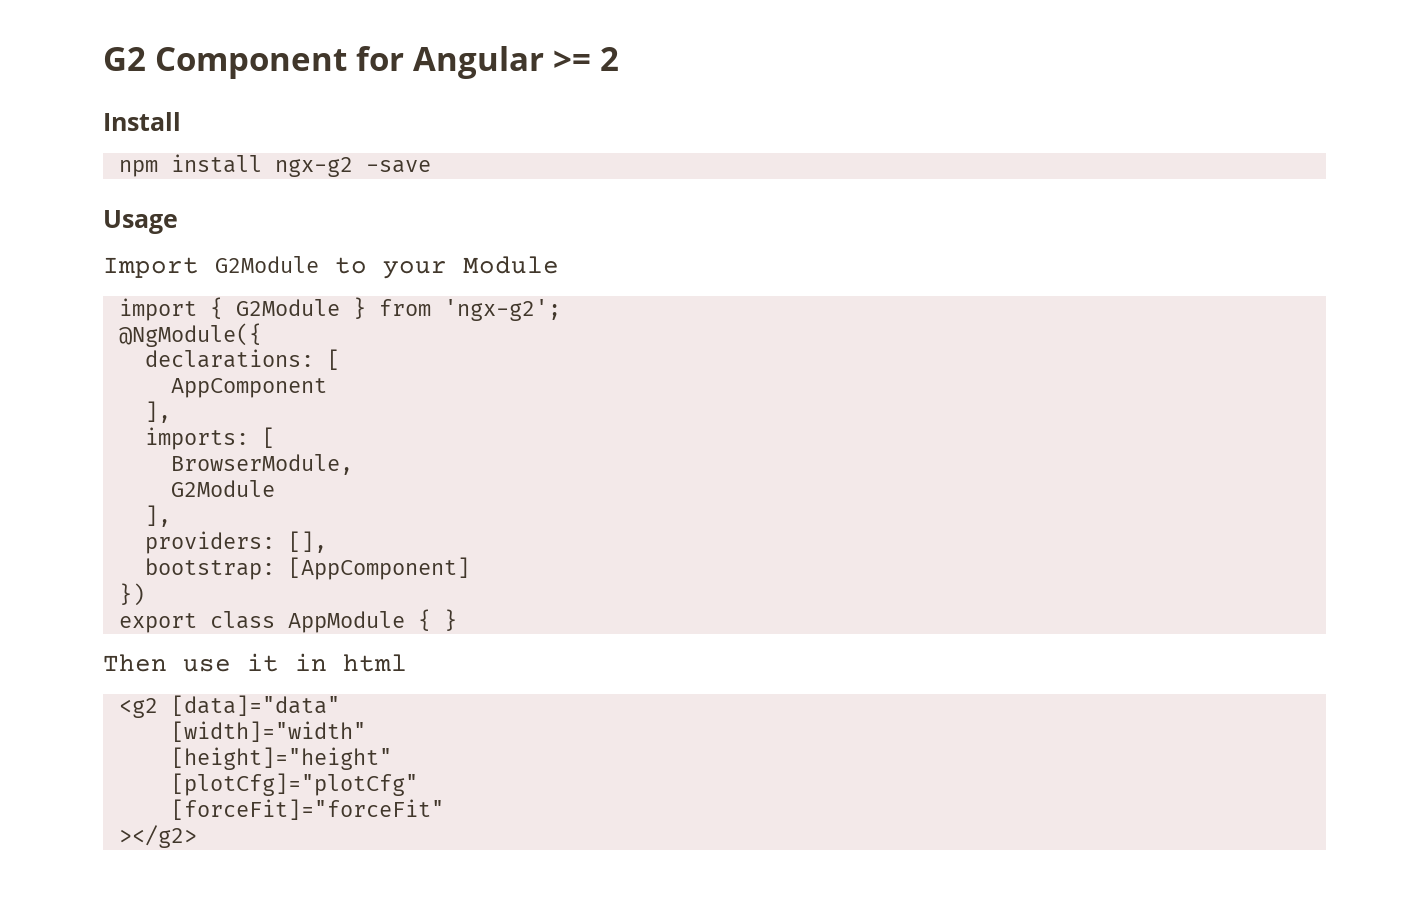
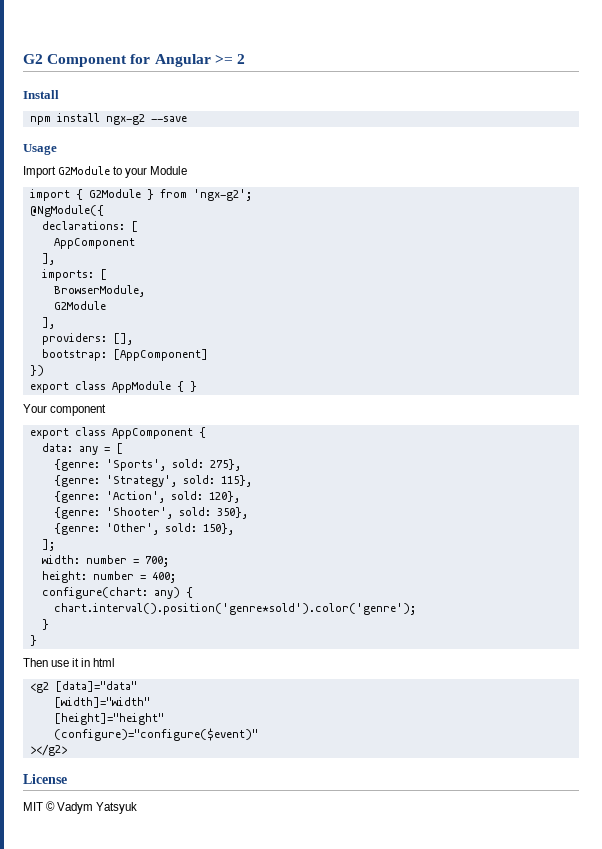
[365,160,431,173] -save -> [150,116,187,122] --save
(457, 620) none -> [23,404,107,416] [29,427,206,439] [41,443,123,455] [53,459,241,471] [53,475,252,487] [53,491,240,503] [53,507,248,519] [53,523,234,535] [41,539,55,551] [41,555,169,567] [41,571,176,583] [41,587,193,599] [53,603,416,615] [41,619,49,630] [29,635,37,646] // Your component // export class AppComponent { // data: any = [ // {genre: 'Sports', sold: 275}, // {genre: 'Strategy', sold: 115}, // {genre: 'Action', sold: 120}, // {genre: 'Shooter', sold: 350}, // {genre: 'Other', sold: 150}, // ]; // width: number = 700; // height: number = 400; // configure(chart: any) { // chart.interval().position('genre*sold').color('genre'); // } // }
[170,773,418,796] [170,799,444,820] [plotCfg]="plotCfg" // [forceFit]="forceFit" -> [53,728,258,741] (configure)="configure($event)"
(197, 836) none -> [23,774,67,784] [23,801,138,814] // License // MIT © Vadym Yatsyuk

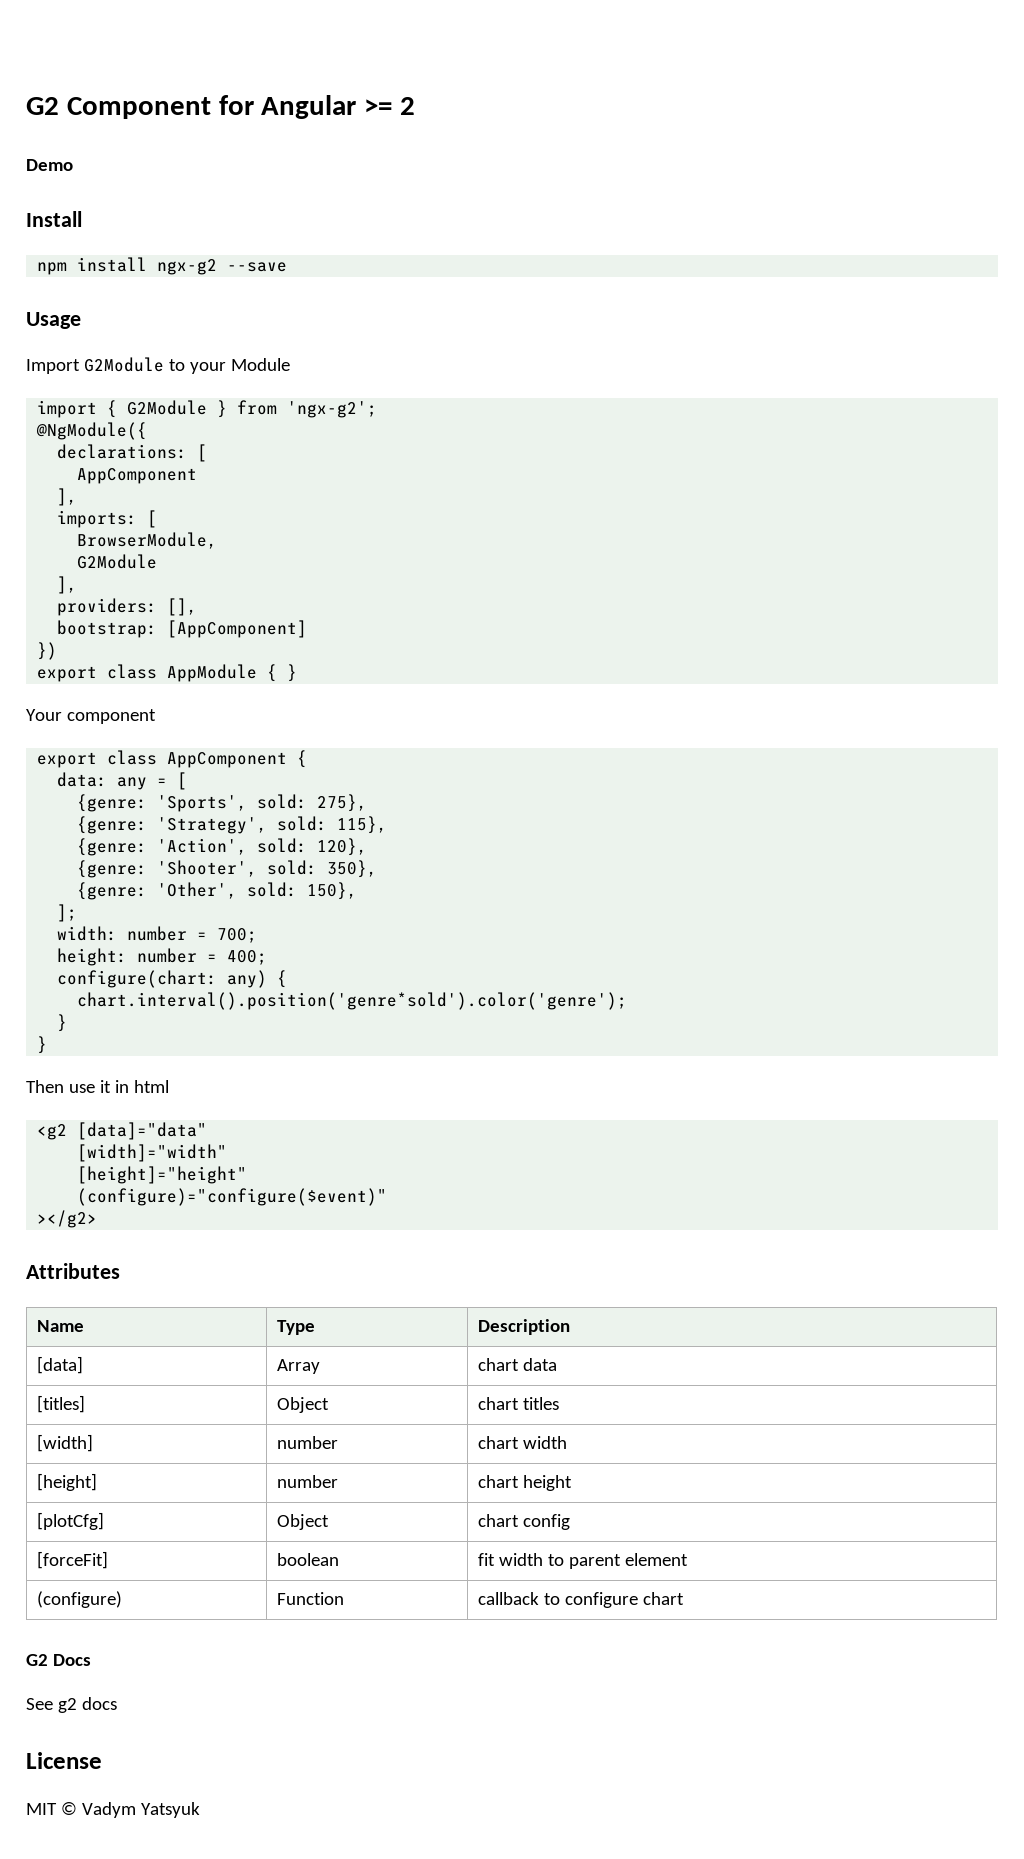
(245, 59) none -> [26,159,73,171] // Demo
(67, 750) none -> [26,1263,120,1279] [37,1320,85,1332] [277,1320,316,1335] [478,1319,571,1335] [37,1356,84,1374] [277,1359,321,1374] [478,1358,558,1371] [37,1395,86,1413] [277,1397,330,1413] [478,1397,560,1410] [37,1434,94,1452] [277,1436,339,1449] [478,1436,568,1449] [37,1473,98,1491] [277,1475,339,1488] [478,1475,573,1491] [37,1512,105,1530] [277,1514,330,1530] [478,1514,571,1530] [37,1551,109,1569] [277,1553,340,1566] [478,1553,689,1569] [37,1591,123,1608] [277,1592,345,1605] [478,1592,685,1608] [26,1654,91,1666] [26,1697,117,1713] // Attributes // Name | Type | Description // [data] | Array | chart data // [titles] | Object | chart titles // [width] | number | chart width // [height] | number | chart height // [plotCfg] | Object | chart config // [forceFit] | boolean | fit width to parent element // (configure) | Function | callback to configure chart // G2 Docs // See g2 docs

